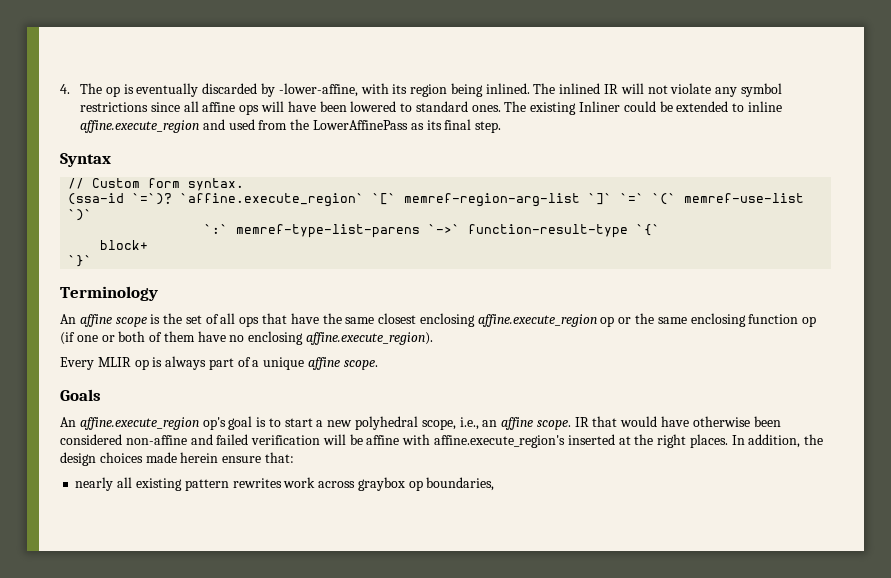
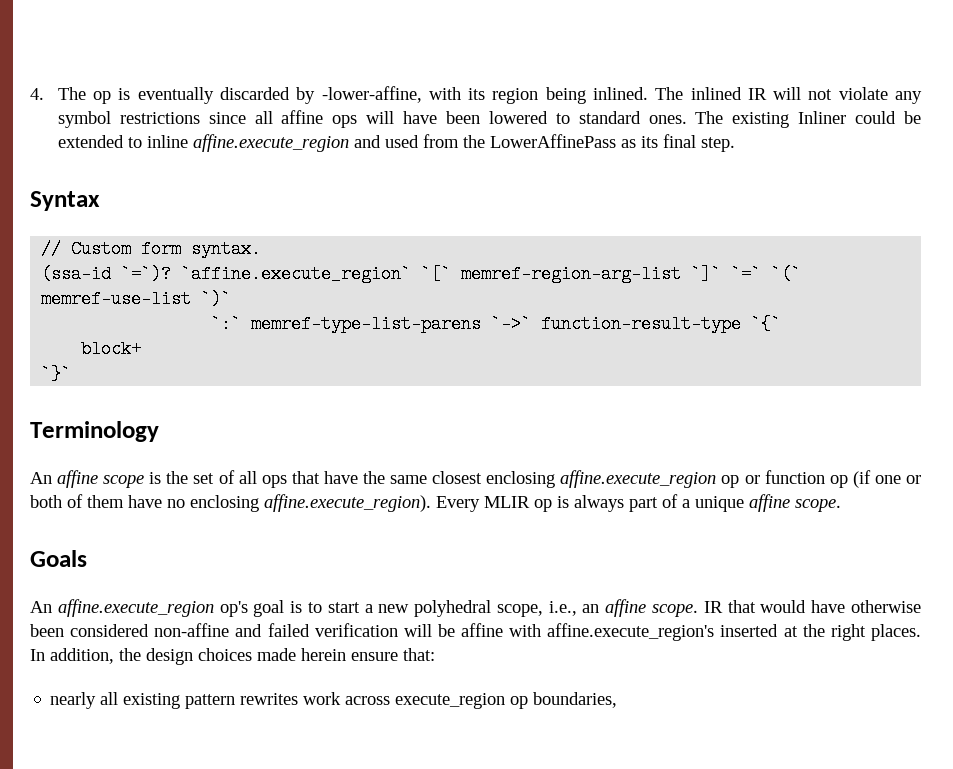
[635,313,746,327] the same enclosing -> (760, 479) none
(434, 338) // -> (431, 503) none
[357,477,405,491] graybox -> [395,693,506,709] execute_region

